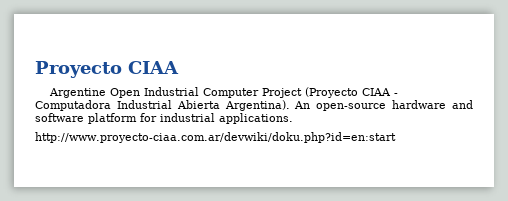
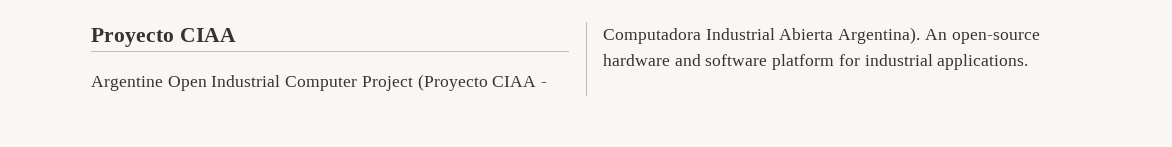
[35,132,396,143] // http://www.proyecto-ciaa.com.ar/devwiki/doku.php?id=en:start -> (1029, 62) none

